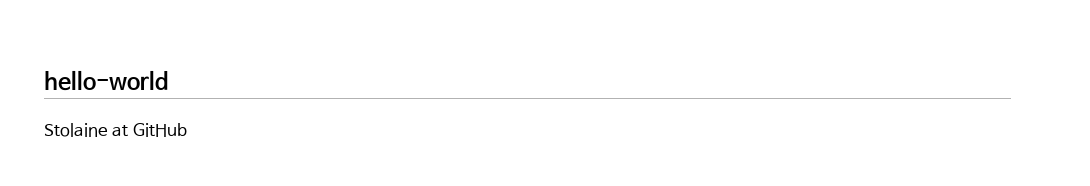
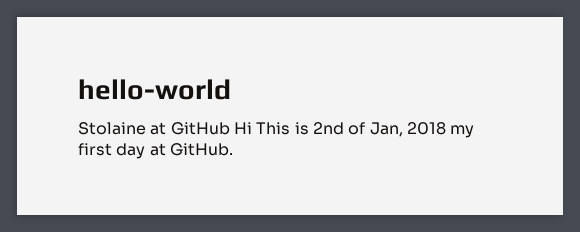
(187, 130) none -> [233,122,475,138] [78,143,233,159] Hi This is 2nd of Jan, 2018 my first day at GitHub.

